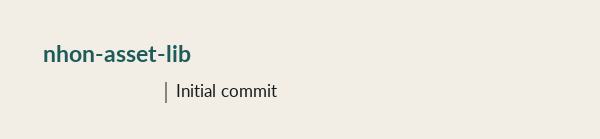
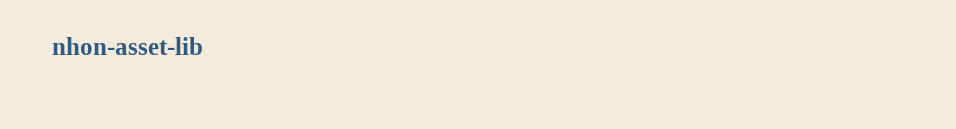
[176,84,277,97] // Initial commit -> (203, 46) none

